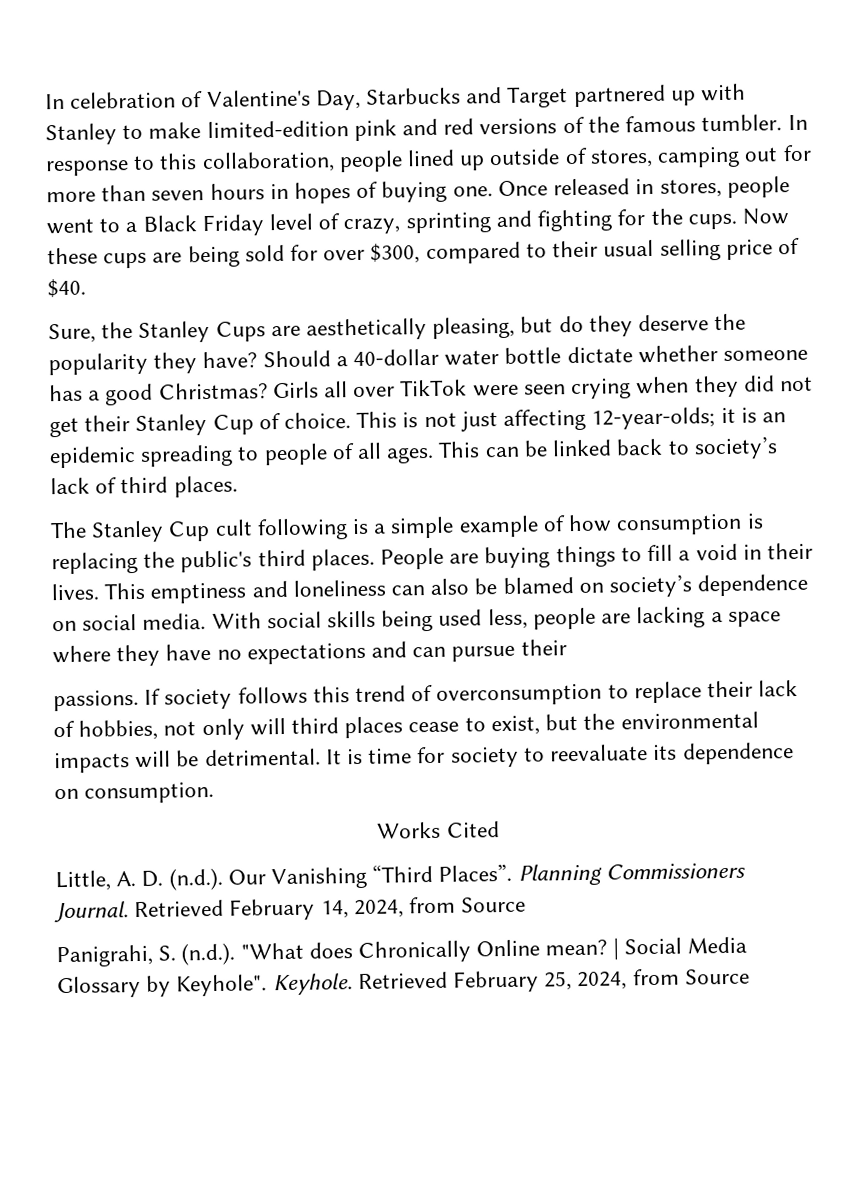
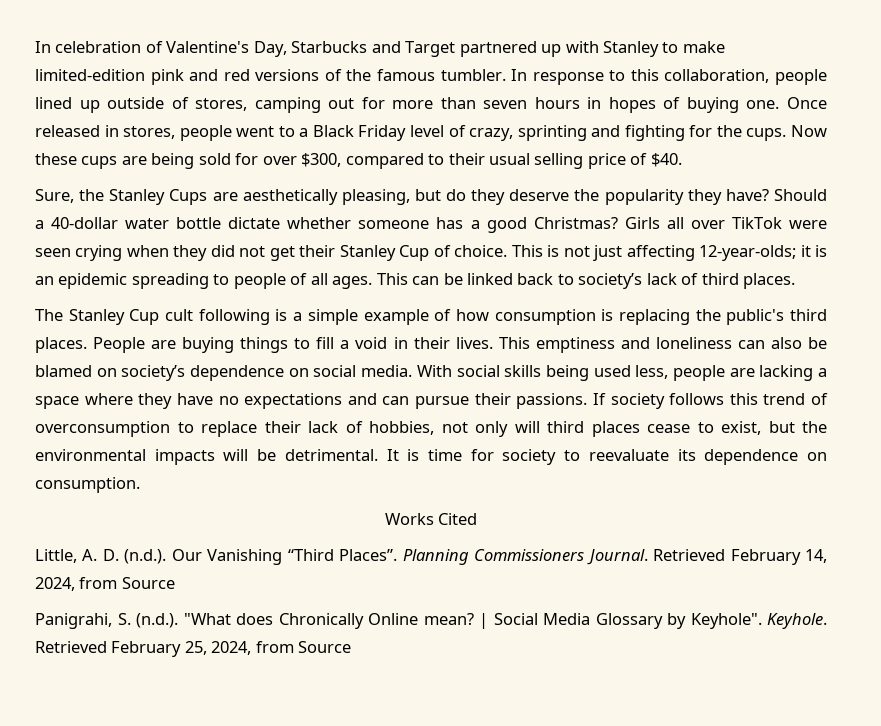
(567, 647) // -> (511, 399) none

